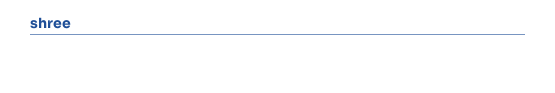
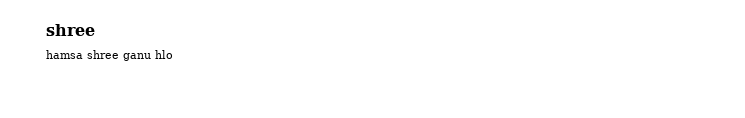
[30,17,71,29] shree -> [46,24,95,36] [46,50,173,61] shree // hamsa shree ganu hlo

